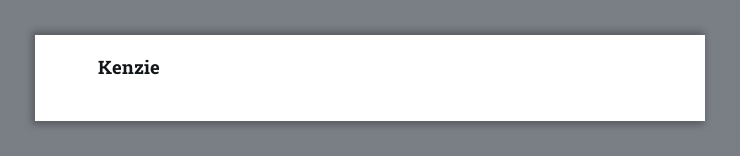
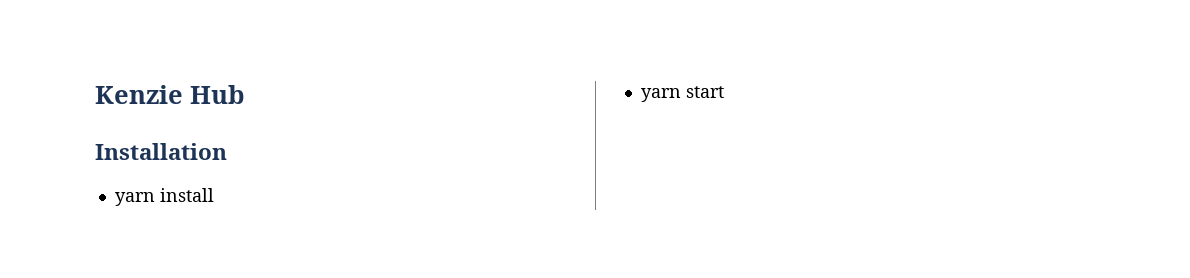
(160, 67) none -> [190,85,245,104] [95,143,227,160] [114,188,214,206] [640,86,724,102] Hub // Installation // yarn install // yarn start

